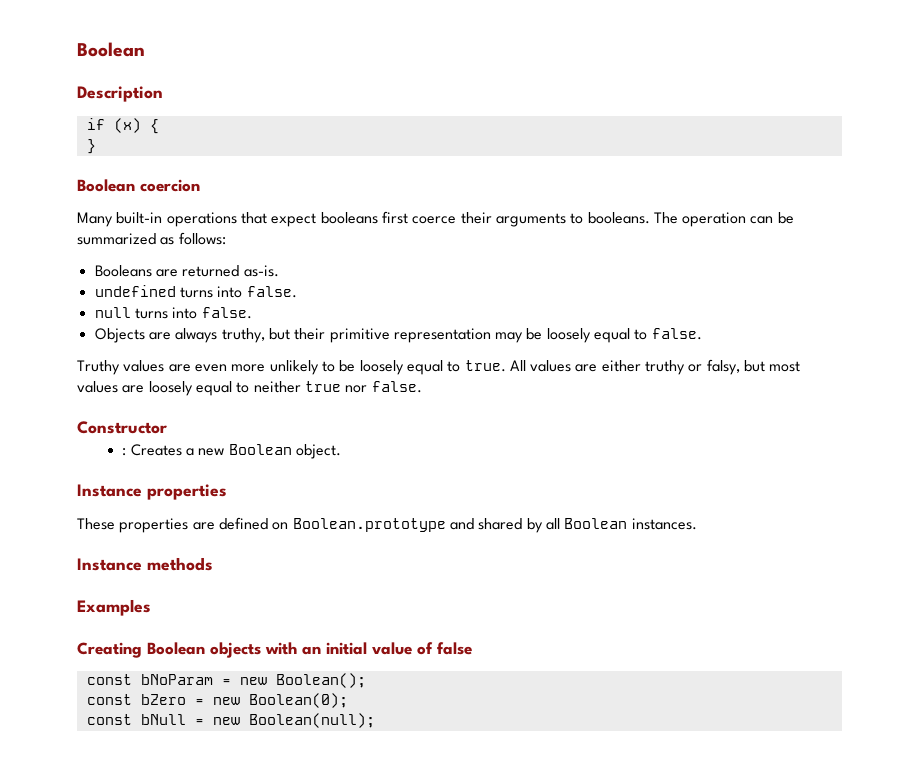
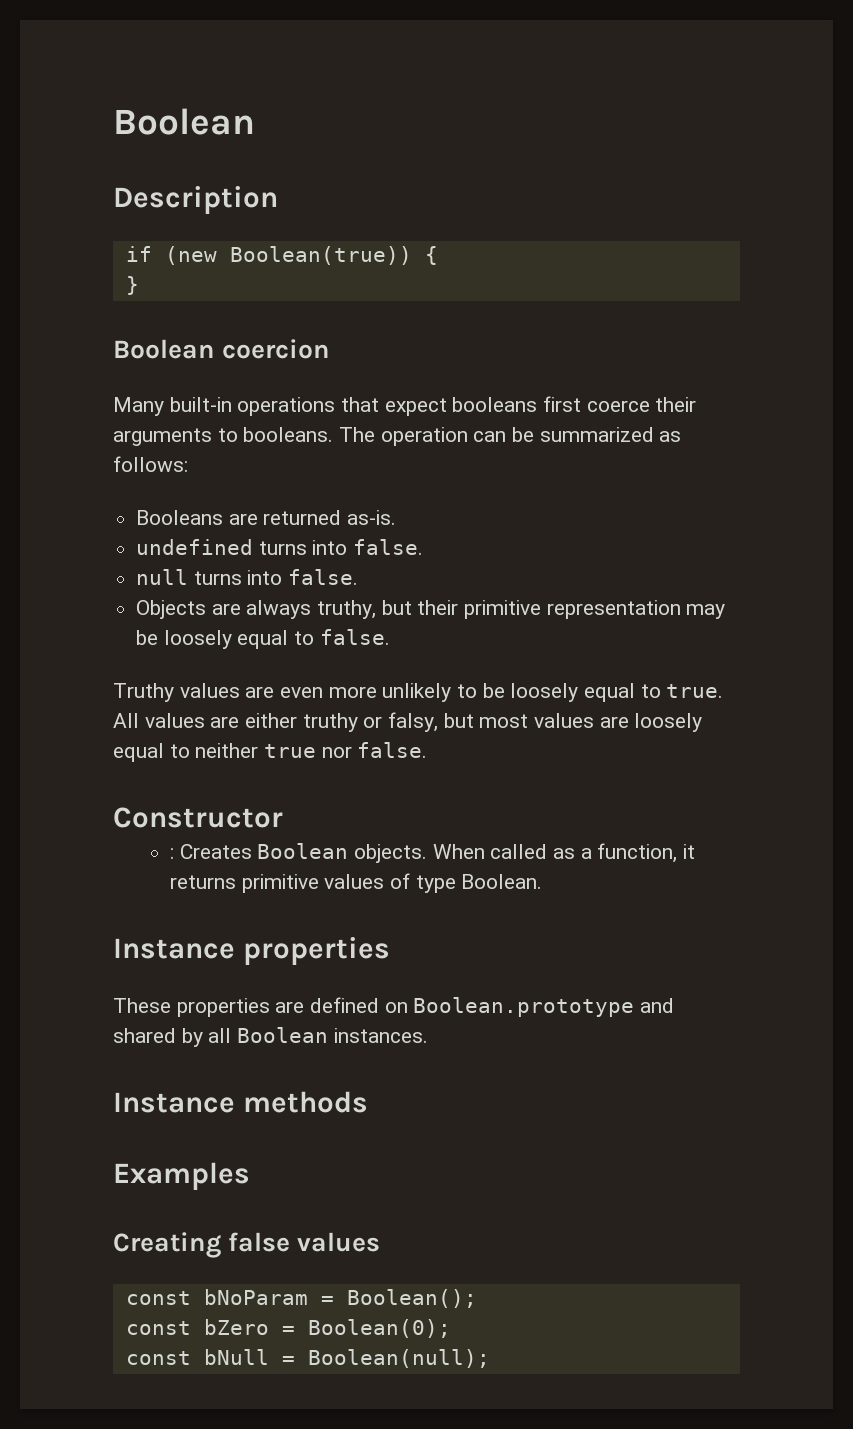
[113,118,141,133] (x) -> [164,246,412,265] (new Boolean(true))
[186,444,341,459] a new Boolean object. -> [257,843,696,863] [170,873,543,893] Boolean objects. When called as a function, it returns primitive values of type Boolean.
[147,642,433,658] Boolean objects with an initial value of -> (221, 1245) none
(472, 648) none -> [297,1232,381,1252] values
[239,677,267,685] new -> (334, 1300) none
[212,697,240,705] new -> (295, 1330) none
[212,717,240,725] new -> (295, 1360) none

